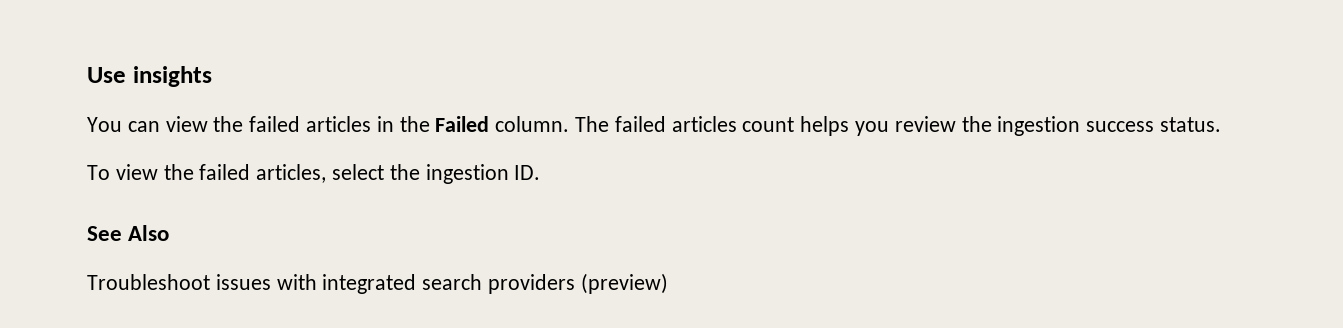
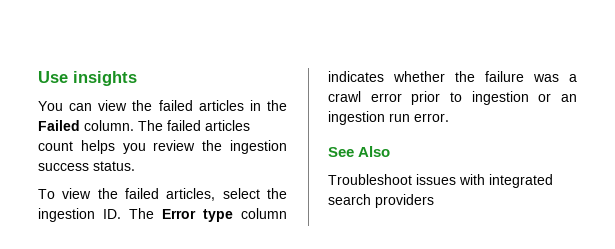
(541, 172) none -> [129,208,287,222] [328,71,577,82] [328,91,577,105] [328,111,449,125] The Error type column indicates whether the failure was a crawl error prior to ingestion or an ingestion run error.
[580,273,668,294] (preview) -> (434, 201) none

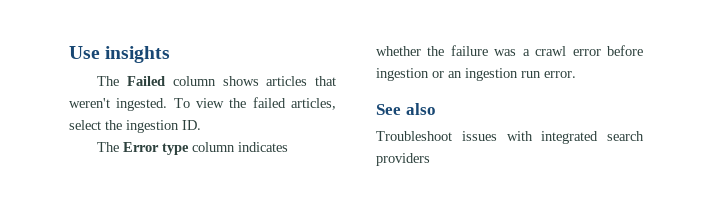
[38,100,287,111] [38,120,250,131] [38,140,287,154] [38,161,135,171] You can view the failed articles in the Failed column. The failed articles count helps you review the ingestion success status. // -> [97,76,336,86] [69,98,168,111] The Failed column shows articles that weren't ingested.
(121, 214) none -> (201, 125) //
[411,91,462,105] prior to -> [607,45,643,56] before
[358,146,391,157] Also -> [405,103,436,115] also

